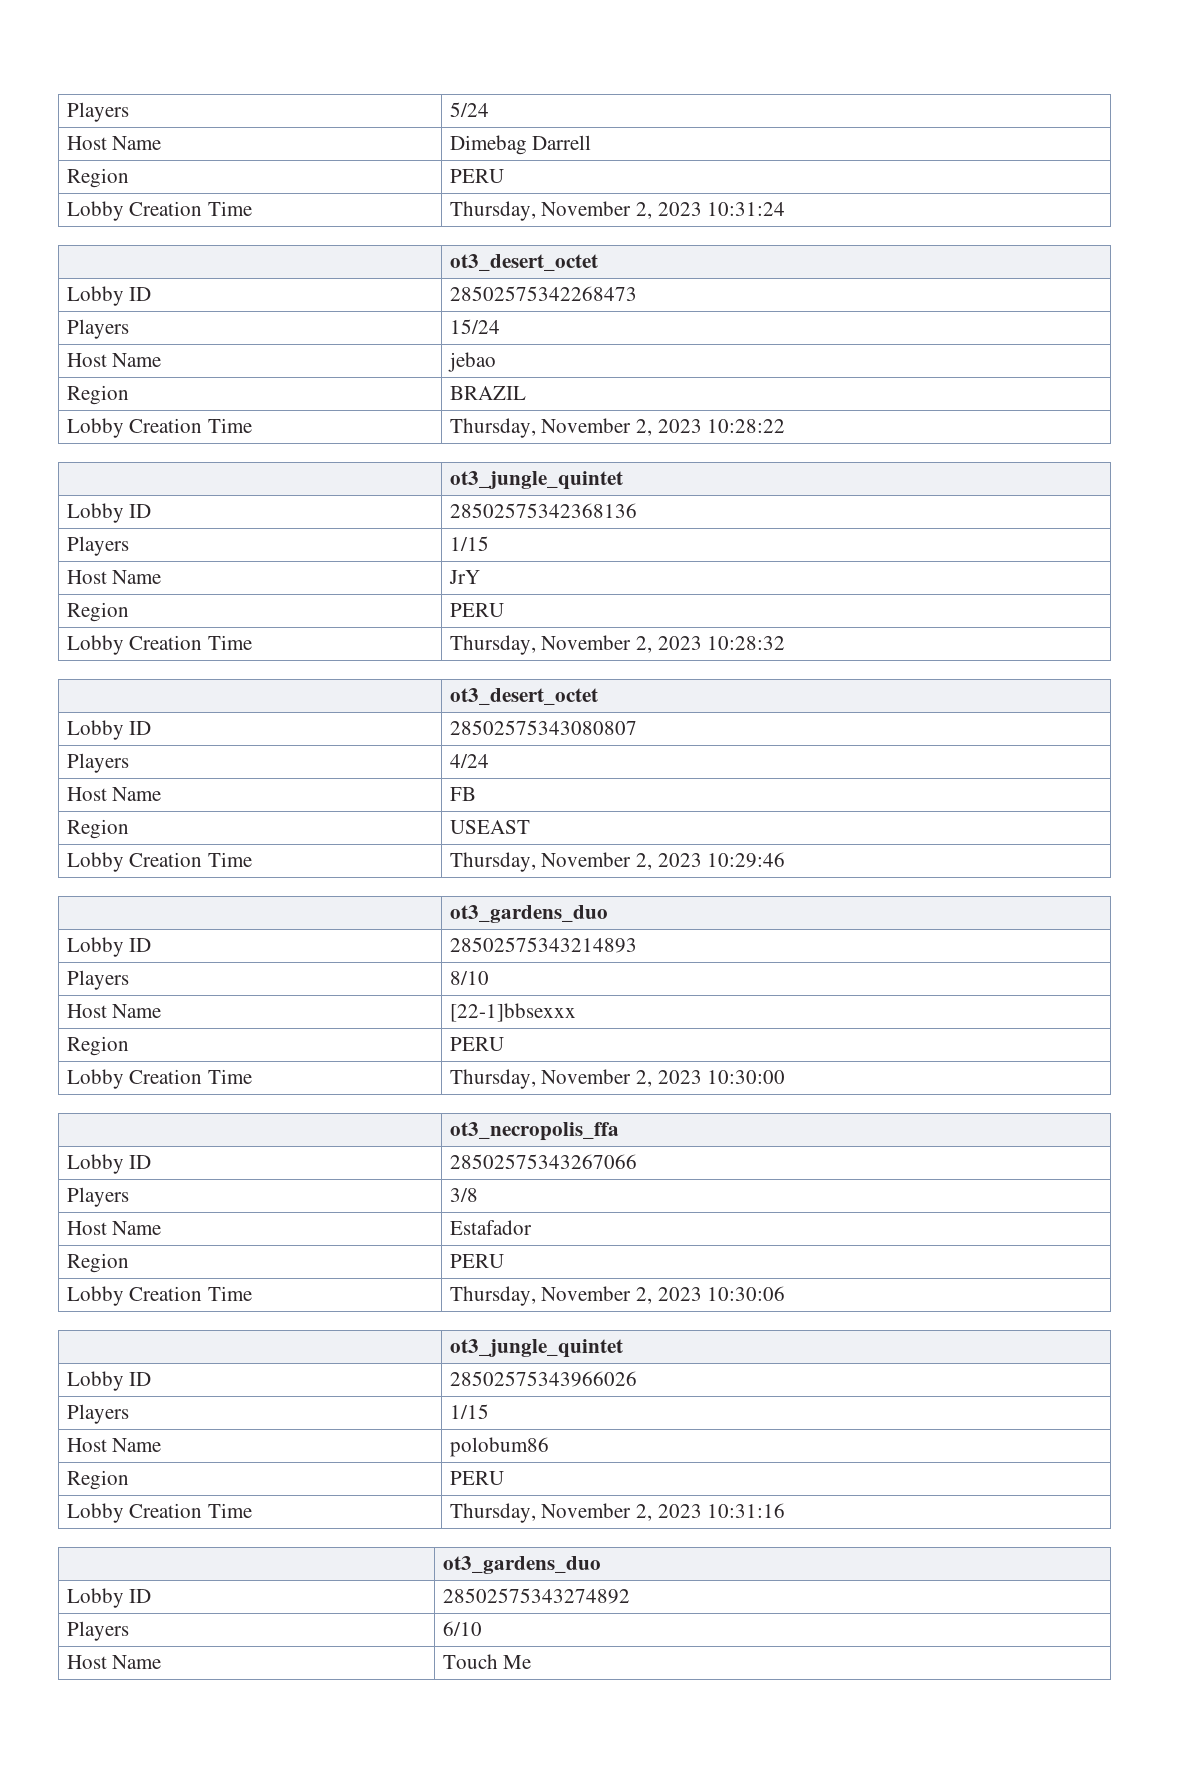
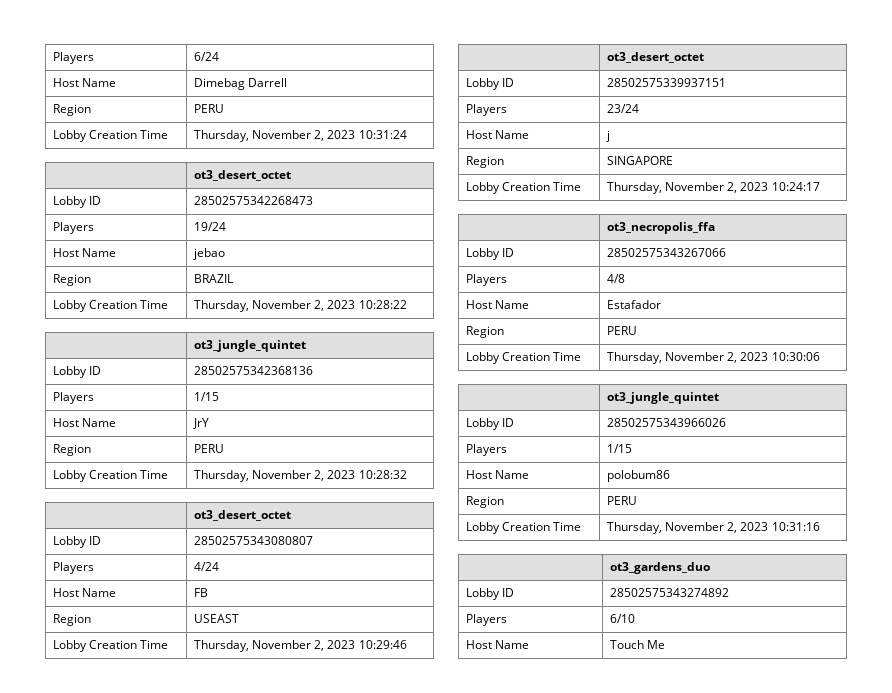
[66,102,129,122] [449,102,489,117] Players | 5/24 -> [53,52,95,64] [194,52,220,61] Players | 6/24
[449,319,500,334] 15/24 -> [194,222,227,231] 19/24
[449,905,608,923] [66,937,152,957] [449,937,637,953] [66,970,129,990] [449,971,489,985] [66,1004,162,1018] [449,1003,576,1022] [66,1036,129,1056] [449,1037,504,1051] [66,1069,252,1089] [449,1069,786,1089] ot3_gardens_duo // Lobby ID | 28502575343214893 // Players | 8/10 // Host Name | [22-1]bbsexxx // Region | PERU // Lobby Creation Time | Thursday, November 2, 2023 10:30:00 -> [607,52,705,63] [466,78,515,90] [607,78,727,87] [466,104,508,116] [607,104,640,113] [466,130,530,139] [606,130,611,142] [466,156,505,168] [607,156,674,165] [466,182,582,194] [607,182,820,194] ot3_desert_octet // Lobby ID | 28502575339937151 // Players | 23/24 // Host Name | j // Region | SINGAPORE // Lobby Creation Time | Thursday, November 2, 2023 10:24:17
[449,1188,478,1202] 3/8 -> [607,274,626,283] 4/8

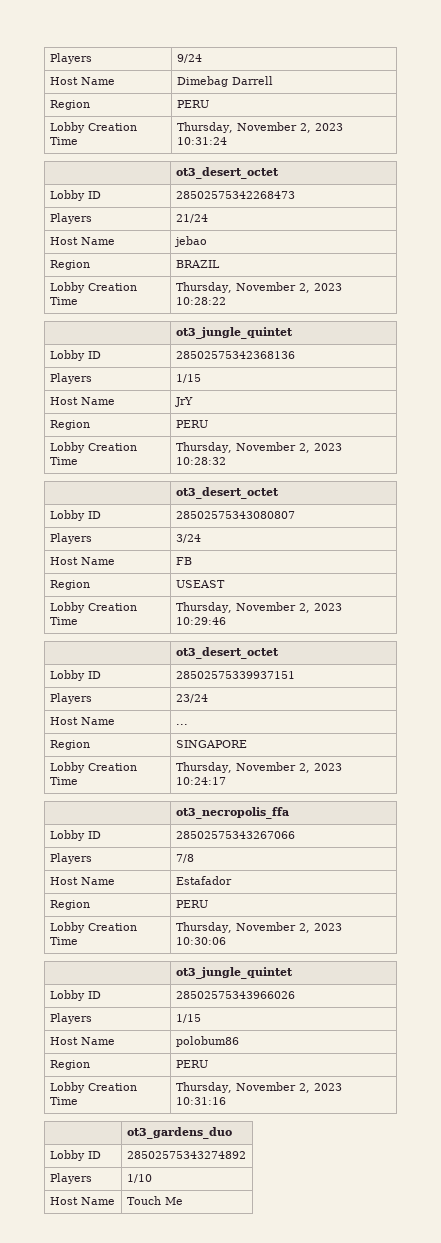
[53,52,95,64] [194,52,220,61] Players | 6/24 -> [49,53,92,64] [176,54,202,63] Players | 9/24
[194,222,227,231] 19/24 -> [175,214,208,223] 21/24
[194,562,220,571] 4/24 -> [175,534,201,543] 3/24
[606,130,611,142] j -> [175,724,188,725] ...
[607,274,626,283] 4/8 -> [175,854,194,863] 7/8
[610,614,636,623] 6/10 -> [126,1174,152,1183] 1/10

